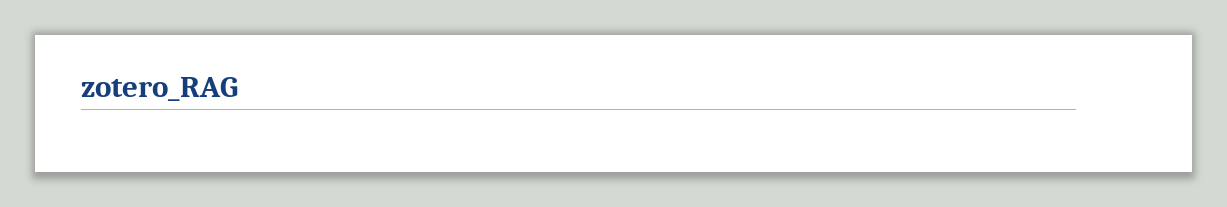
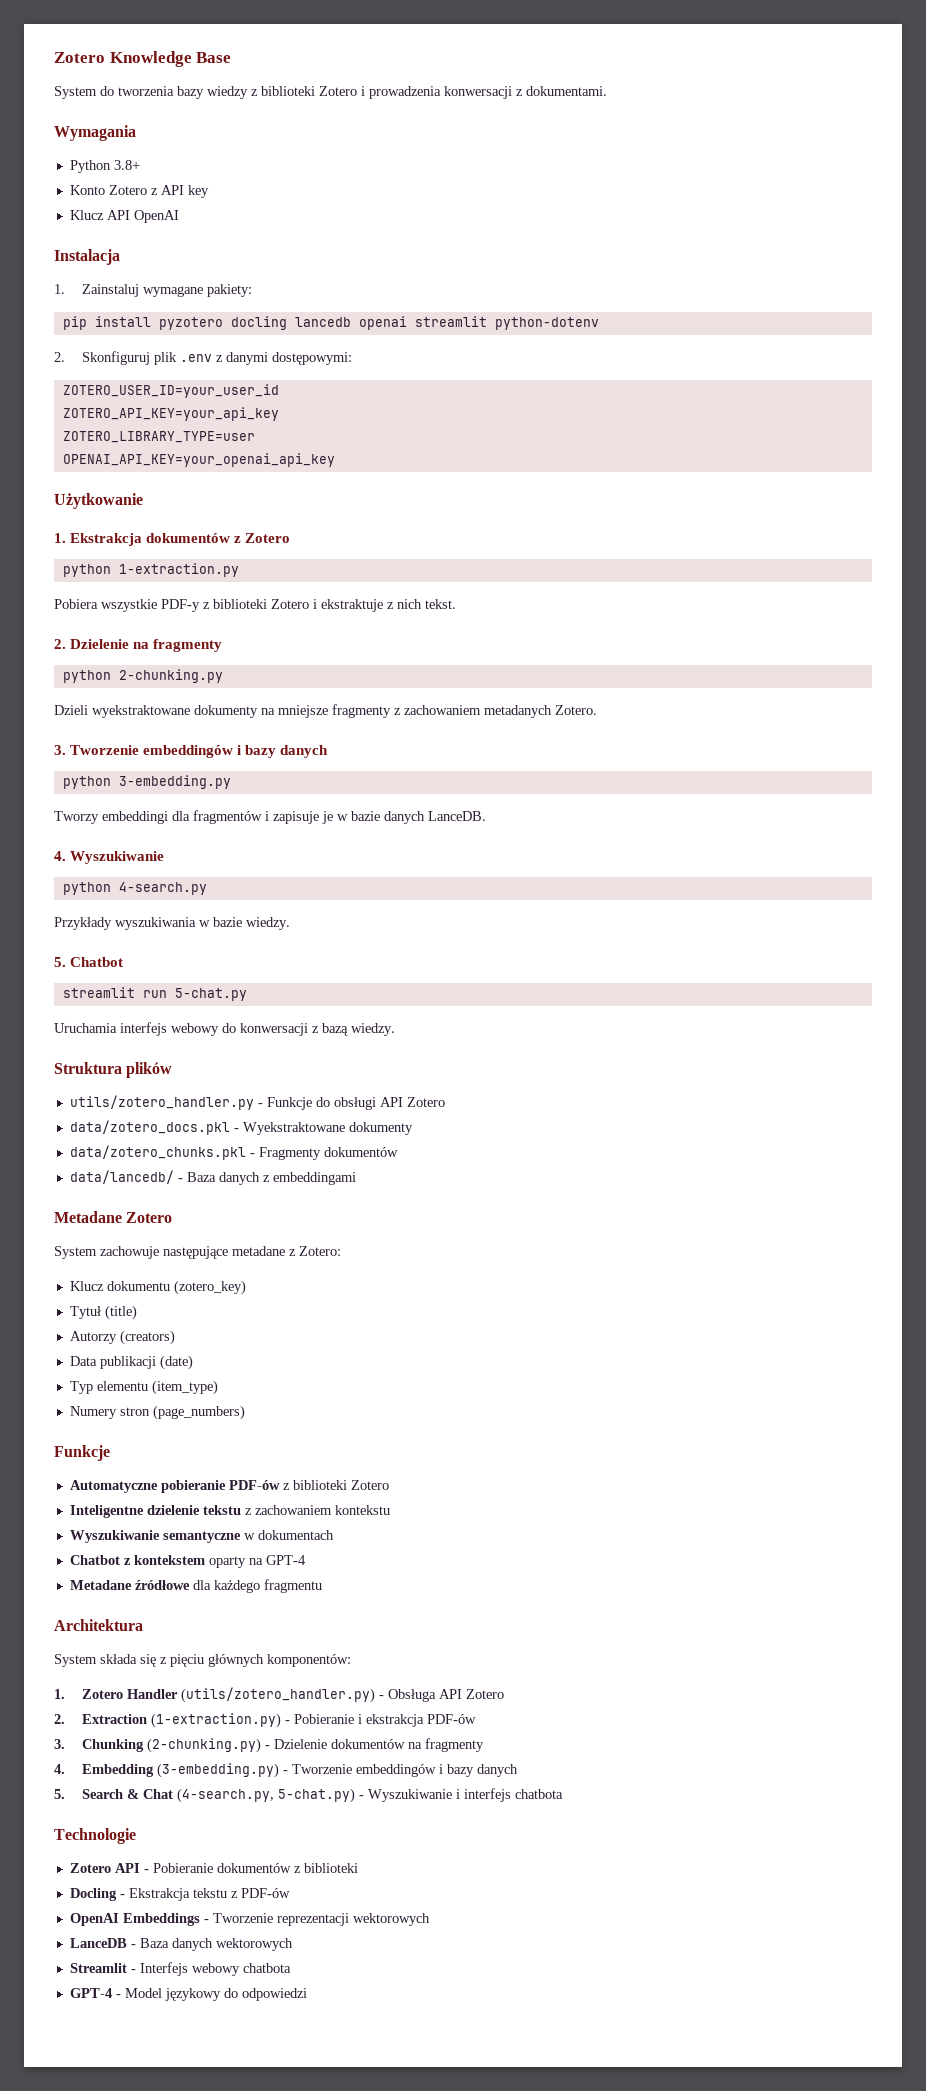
[81,77,238,101] zotero_RAG -> [54,51,232,67] [54,86,607,99] [54,125,136,141] [69,160,140,173] [69,185,209,198] [69,210,179,223] [54,249,120,265] [54,284,252,297] [62,316,599,330] [54,351,352,365] [62,384,279,398] [62,407,279,421] [62,431,255,443] [62,453,335,467] [54,493,143,509] [54,533,291,546] [62,563,239,577] [54,599,456,612] [54,639,223,652] [62,669,223,683] [54,704,597,718] [54,745,329,758] [62,775,231,789] [54,810,486,824] [54,851,165,864] [62,882,207,895] [54,917,290,930] [54,957,124,967] [62,987,247,1001] [54,1022,395,1036] [54,1062,173,1078] [69,1095,445,1110] [69,1120,413,1135] [69,1145,398,1160] [69,1170,356,1185] [54,1211,173,1223] [54,1246,341,1259] [69,1280,246,1295] [69,1305,137,1320] [69,1330,175,1345] [69,1355,193,1370] [69,1380,218,1395] [69,1405,245,1420] [54,1445,110,1461] [69,1480,389,1493] [69,1505,390,1518] [69,1530,334,1543] [69,1555,306,1568] [69,1579,322,1593] [54,1619,143,1631] [54,1654,351,1667] [54,1687,504,1703] [54,1713,476,1728] [54,1738,484,1753] [54,1763,518,1778] [54,1788,563,1803] [54,1828,136,1844] [69,1863,358,1873] [69,1888,290,1901] [69,1913,430,1926] [69,1938,293,1951] [69,1962,291,1976] [69,1988,307,2001] Zotero Knowledge Base // System do tworzenia bazy wiedzy z biblioteki Zotero i prowadzenia konwersacji z dokumentami. // Wymagania // Python 3.8+ // Konto Zotero z API key // Klucz API OpenAI // Instalacja // 1. Zainstaluj wymagane pakiety: // pip install pyzotero docling lancedb openai streamlit python-dotenv // 2. Skonfiguruj plik .env z danymi dostępowymi: // ZOTERO_USER_ID=your_user_id // ZOTERO_API_KEY=your_api_key // ZOTERO_LIBRARY_TYPE=user // OPENAI_API_KEY=your_openai_api_key // Użytkowanie // 1. Ekstrakcja dokumentów z Zotero // python 1-extraction.py // Pobiera wszystkie PDF-y z biblioteki Zotero i ekstraktuje z nich tekst. // 2. Dzielenie na fragmenty // python 2-chunking.py // Dzieli wyekstraktowane dokumenty na mniejsze fragmenty z zachowaniem metadanych Zotero. // 3. Tworzenie embeddingów i bazy danych // python 3-embedding.py // Tworzy embeddingi dla fragmentów i zapisuje je w bazie danych LanceDB. // 4. Wyszukiwanie // python 4-search.py // Przykłady wyszukiwania w bazie wiedzy. // 5. Chatbot // streamlit run 5-chat.py // Uruchamia interfejs webowy do konwersacji z bazą wiedzy. // Struktura plików // utils/zotero_handler.py - Funkcje do obsługi API Zotero // data/zotero_docs.pkl - Wyekstraktowane dokumenty // data/zotero_chunks.pkl - Fragmenty dokumentów // data/lancedb/ - Baza danych z embeddingami // Metadane Zotero // System zachowuje następujące metadane z Zotero: // Klucz dokumentu (zotero_key) // Tytuł (title) // Autorzy (creators) // Data publikacji (date) // Typ elementu (item_type) // Numery stron (page_numbers) // Funkcje // Automatyczne pobieranie PDF-ów z biblioteki Zotero // Inteligentne dzielenie tekstu z zachowaniem kontekstu // Wyszukiwanie semantyczne w dokumentach // Chatbot z kontekstem oparty na GPT-4 // Metadane źródłowe dla każdego fragmentu // Architektura // System składa się z pięciu głównych komponentów: // 1. Zotero Handler (utils/zotero_handler.py) - Obsługa API Zotero // 2. Extraction (1-extraction.py) - Pobieranie i ekstrakcja PDF-ów // 3. Chunking (2-chunking.py) - Dzielenie dokumentów na fragmenty // 4. Embedding (3-embedding.py) - Tworzenie embeddingów i bazy danych // 5. Search & Chat (4-search.py, 5-chat.py) - Wyszukiwanie i interfejs chatbota // Technologie // Zotero API - Pobieranie dokumentów z biblioteki // Docling - Ekstrakcja tekstu z PDF-ów // OpenAI Embeddings - Tworzenie reprezentacji wektorowych // LanceDB - Baza danych wektorowych // Streamlit - Interfejs webowy chatbota // GPT-4 - Model językowy do odpowiedzi

